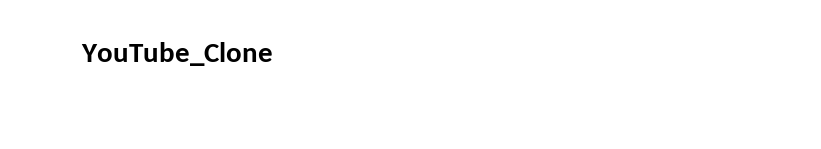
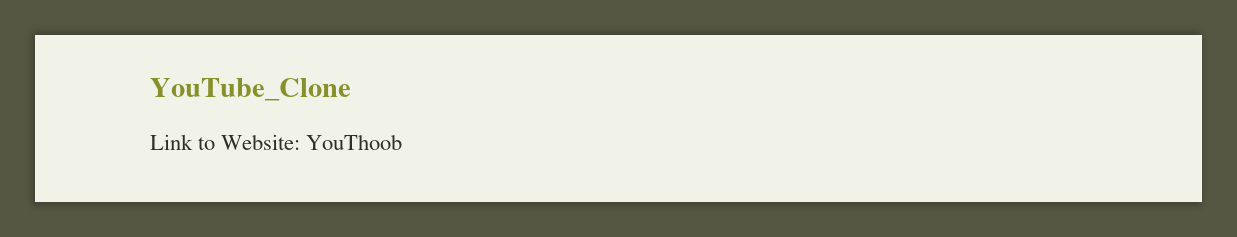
(273, 54) none -> [150,134,403,150] // Link to Website: YouThoob

